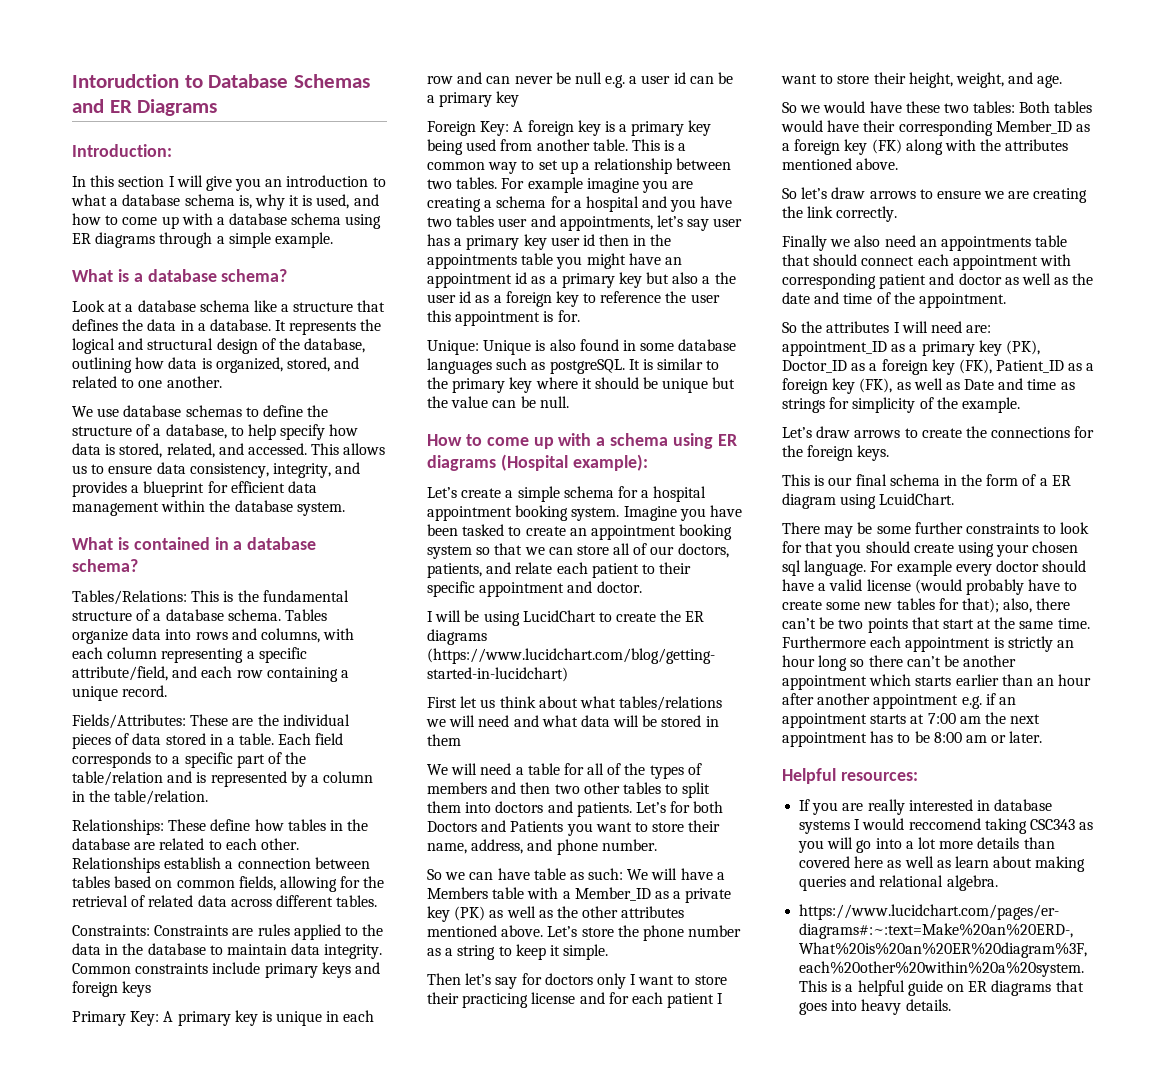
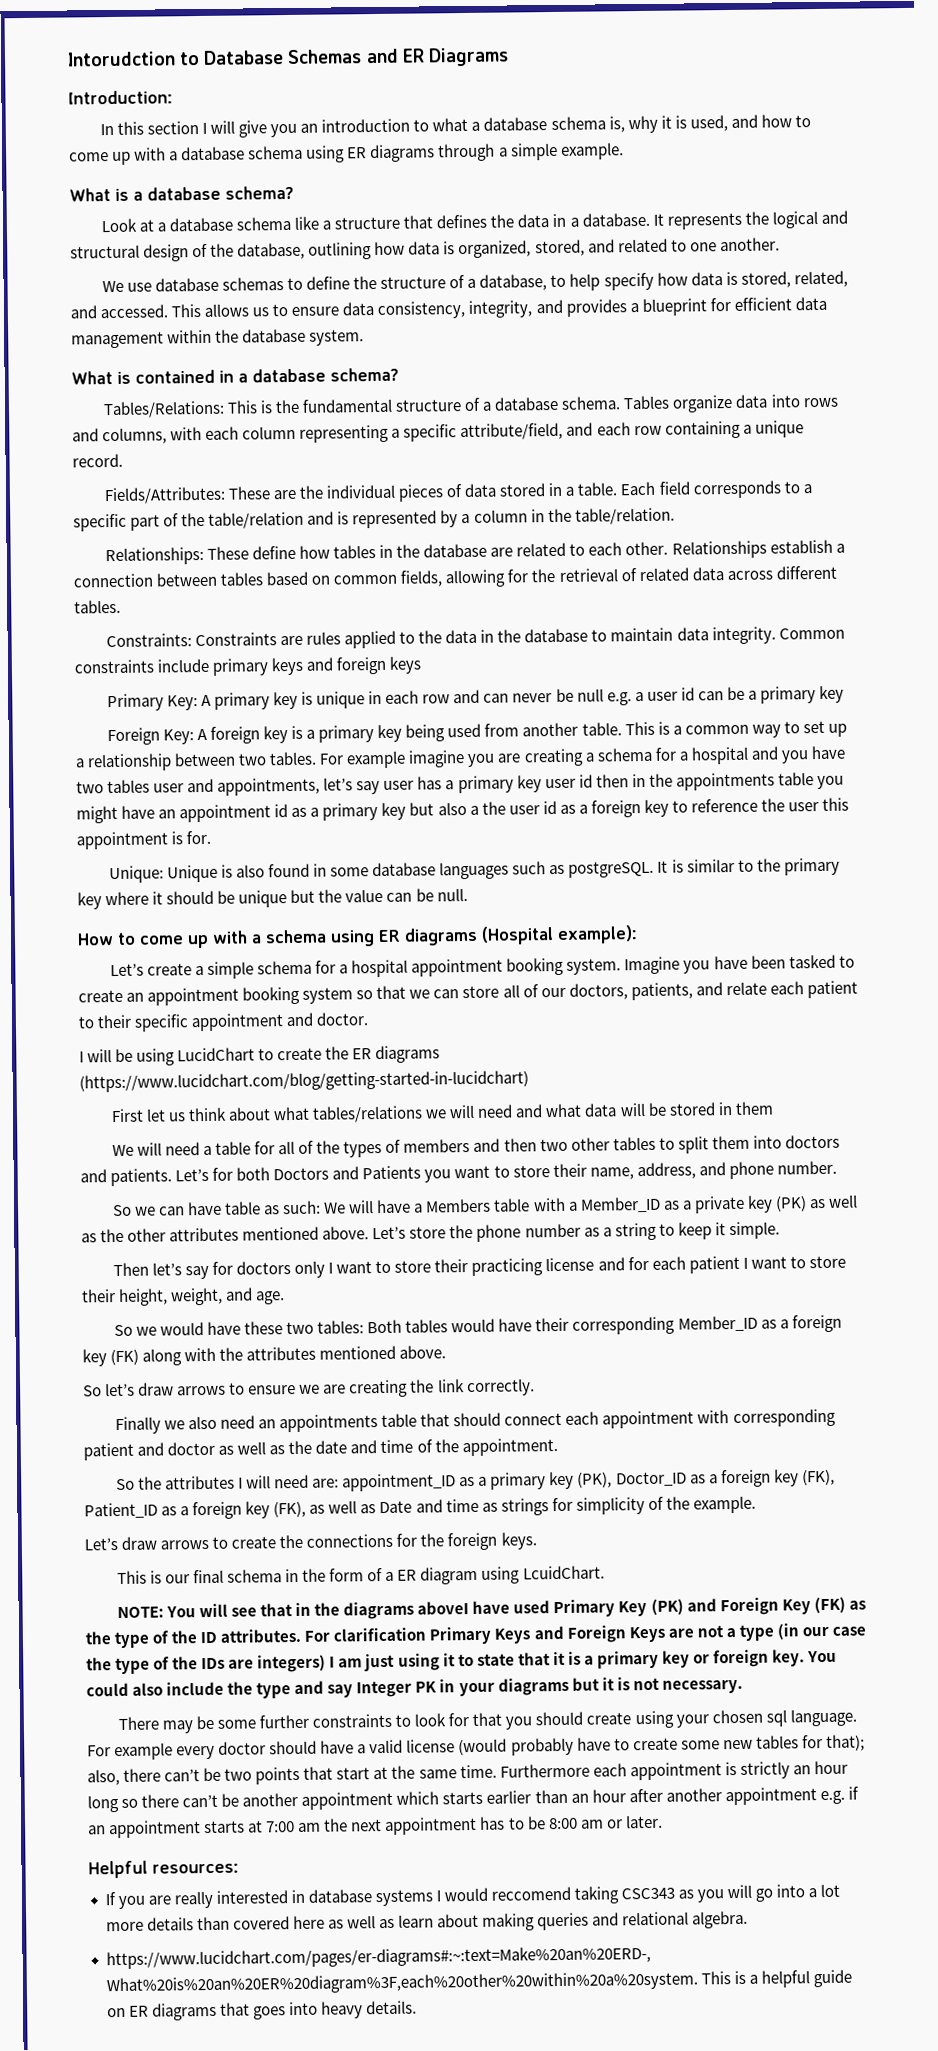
(955, 499) none -> [116,1596,866,1620] [85,1623,866,1649] [86,1649,838,1675] [86,1677,743,1699] // NOTE: You will see that in the diagrams aboveI have used Primary Key (PK) and Foreign Key (FK) as the type of the ID attributes. For clarification Primary Keys and Foreign Keys are not a type (in our case the type of the IDs are integers) I am just using it to state that it is a primary key or foreign key. You could also include the type and say Integer PK in your diagrams but it is not necessary.

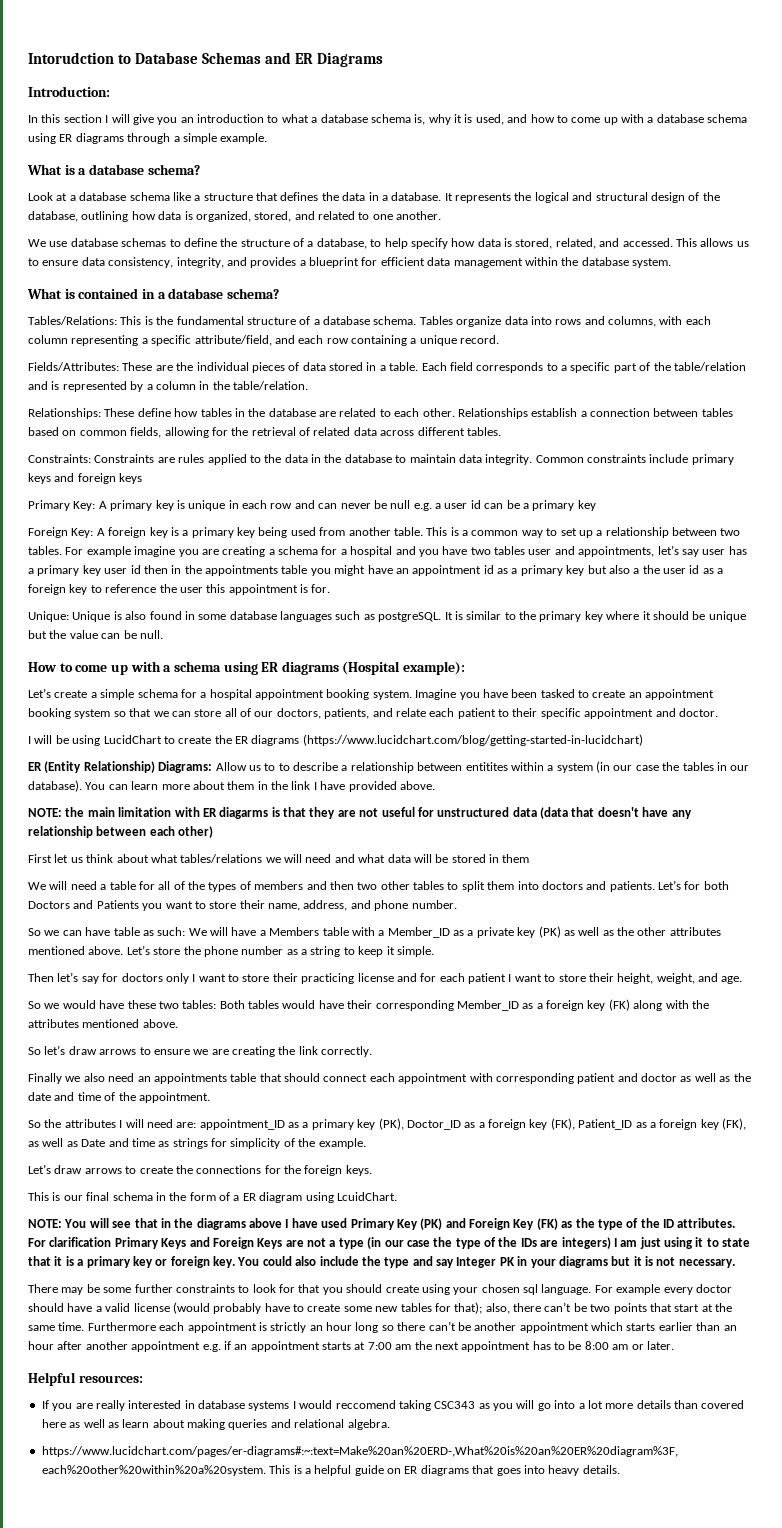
(529, 1081) none -> [28,761,750,773] [28,780,435,792] [28,807,692,819] [28,826,214,838] // ER (Entity Relationship) Diagrams: Allow us to to describe a relationship between entitites within a system (in our case the tables in our database). You can learn more about them in the link I have provided above. // NOTE: the main limitation with ER diagarms is that they are not useful for unstructured data (data that doesn't have any relationship between each other)
[417,1601,470,1615] aboveI -> [249,1218,289,1228] above I

